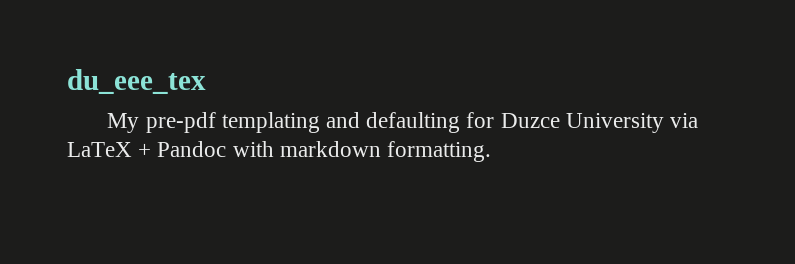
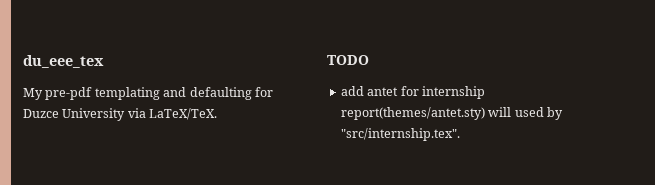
[67,141,492,162] LaTeX + Pandoc with markdown formatting. -> [149,108,218,120] [327,55,369,65] [340,86,485,99] [340,107,563,120] [340,128,460,141] LaTeX/TeX. // TODO // add antet for internship report(themes/antet.sty) will used by "src/internship.tex".

